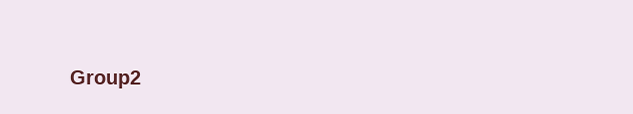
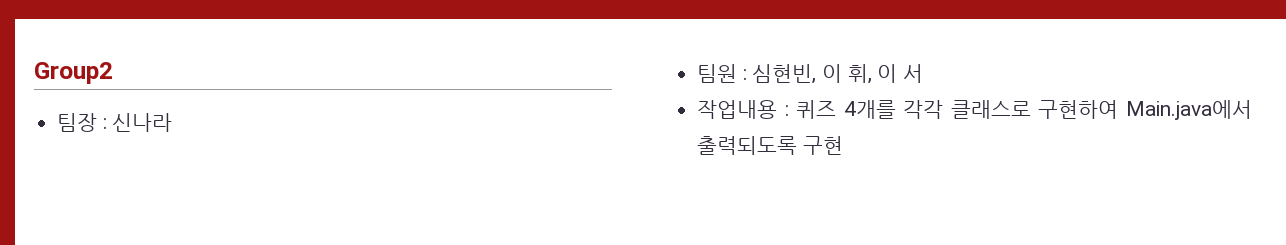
(141, 79) none -> [57,113,173,132] [697,64,924,84] [697,100,1252,120] [697,136,843,155] // 팀장 : 신나라 // 팀원 : 심현빈, 이 휘, 이 서 // 작업내용 : 퀴즈 4개를 각각 클래스로 구현하여 Main.java에서 출력되도록 구현

